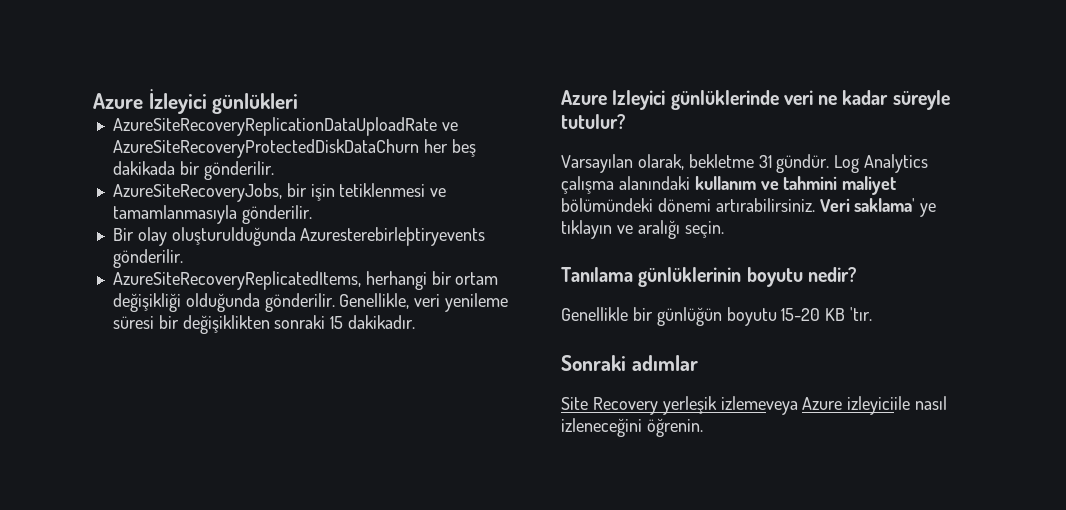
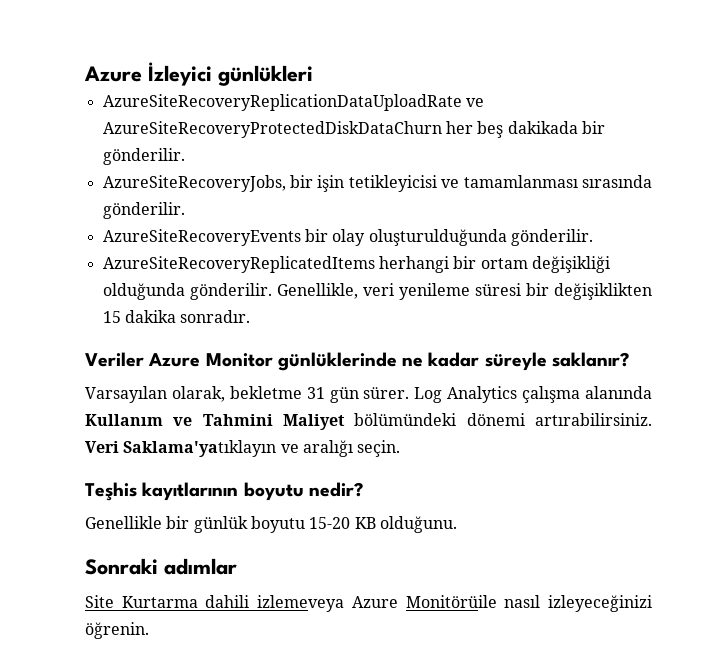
[339,183,447,197] [112,205,312,224] [112,228,134,241] tetiklenmesi ve tamamlanmasıyla gönderilir. // Bir -> [348,175,652,192] [102,202,185,219] [102,229,328,246] tetikleyicisi ve tamamlanması sırasında gönderilir. // AzureSiteRecoveryEvents bir
[300,227,486,246] [112,249,183,268] [112,271,361,290] Azuresterebirleþtiryevents gönderilir. // AzureSiteRecoveryReplicatedItems, -> [510,229,593,246] [102,256,375,273] gönderilir. // AzureSiteRecoveryReplicatedItems
[274,315,416,329] [561,90,813,110] sonraki 15 dakikadır. // Azure Izleyici günlüklerinde veri -> [102,310,251,323] [85,352,397,371] 15 dakika sonradır. // Veriler Azure Monitor günlüklerinde
[561,114,625,129] tutulur? -> [551,352,629,367] saklanır?
[776,154,830,173] gündür. -> [329,387,410,403] gün sürer.
[618,176,897,195] alanındaki kullanım ve tahmini maliyet -> [585,386,653,399] [85,414,345,430] alanında Kullanım ve Tahmini Maliyet
[854,198,937,217] [561,220,612,239] saklama' ye tıklayın -> [123,440,277,457] Saklama'yatıklayın
[561,267,742,287] Tanılama günlüklerinin -> [85,482,239,501] Teşhis kayıtlarının
[656,307,722,326] günlüğün -> [193,516,248,533] günlük
[850,307,873,321] 'tır. -> [379,516,457,533] olduğunu.
[592,396,948,415] [561,418,642,437] Recovery yerleşik izlemeveya Azure izleyiciile nasıl izleneceğini -> [121,595,652,612] Kurtarma dahili izlemeveya Azure Monitörüile nasıl izleyeceğinizi

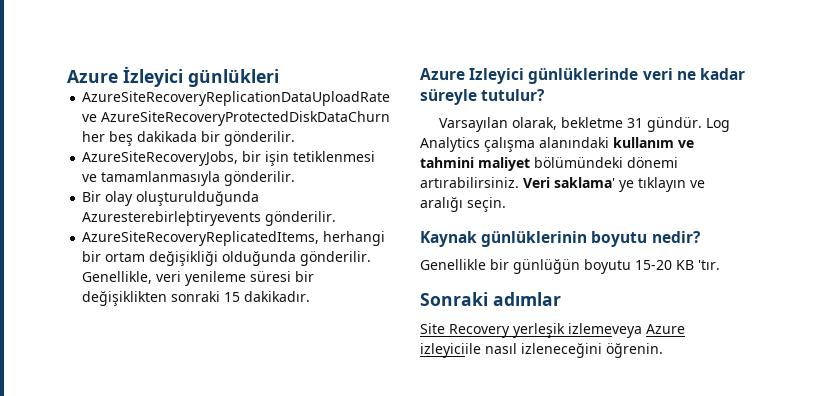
[348,175,652,192] [102,202,185,219] [102,229,328,246] tetikleyicisi ve tamamlanması sırasında gönderilir. // AzureSiteRecoveryEvents bir -> [293,151,376,162] [82,171,296,186] [82,191,102,202] tetiklenmesi ve tamamlanmasıyla gönderilir. // Bir
[510,229,593,246] [102,256,375,273] gönderilir. // AzureSiteRecoveryReplicatedItems -> [82,211,337,226] [82,231,320,246] Azuresterebirleþtiryevents gönderilir. // AzureSiteRecoveryReplicatedItems,
[102,310,251,323] [85,352,397,371] 15 dakika sonradır. // Veriler Azure Monitor günlüklerinde -> [171,291,311,302] [420,68,673,84] sonraki 15 dakikadır. // Azure Izleyici günlüklerinde veri
[551,352,629,367] saklanır? -> [481,89,546,101] tutulur?
[329,387,410,403] gün sürer. -> [647,117,703,132] gündür.
[585,386,653,399] [85,414,345,430] alanında Kullanım ve Tahmini Maliyet -> [539,137,694,148] [420,157,530,171] alanındaki kullanım ve tahmini maliyet
[123,440,277,457] Saklama'yatıklayın -> [554,177,686,192] saklama' ye tıklayın
[85,482,239,501] Teşhis kayıtlarının -> [420,231,588,247] Kaynak günlüklerinin
[193,516,248,533] günlük -> [513,259,580,274] günlüğün
[379,516,457,533] olduğunu. -> [698,260,720,270] 'tır.
[121,595,652,612] Kurtarma dahili izlemeveya Azure Monitörüile nasıl izleyeceğinizi -> [449,323,685,338] [420,343,602,358] Recovery yerleşik izlemeveya Azure izleyiciile nasıl izleneceğini

